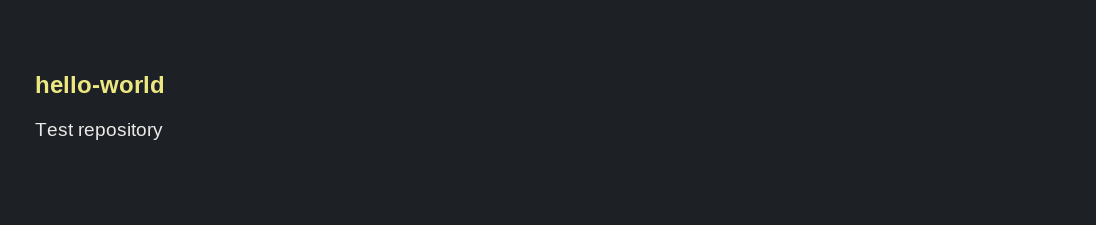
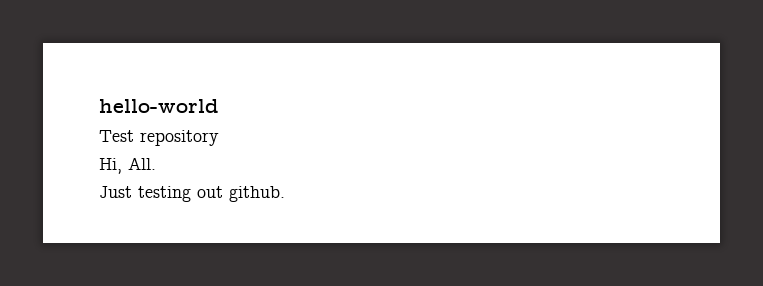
(164, 131) none -> [99,157,156,174] [99,186,285,202] // Hi, All. // Just testing out github.

